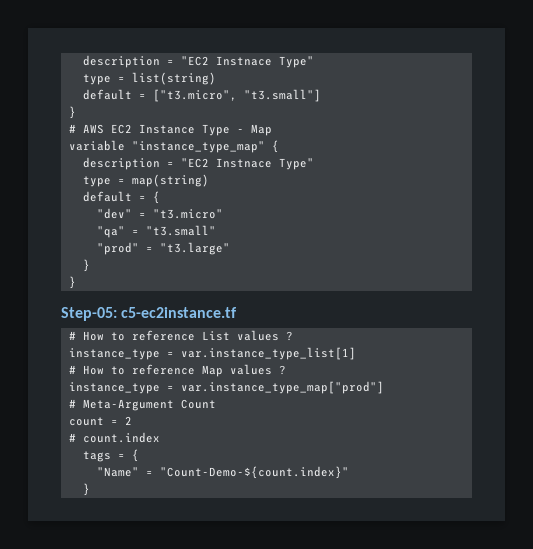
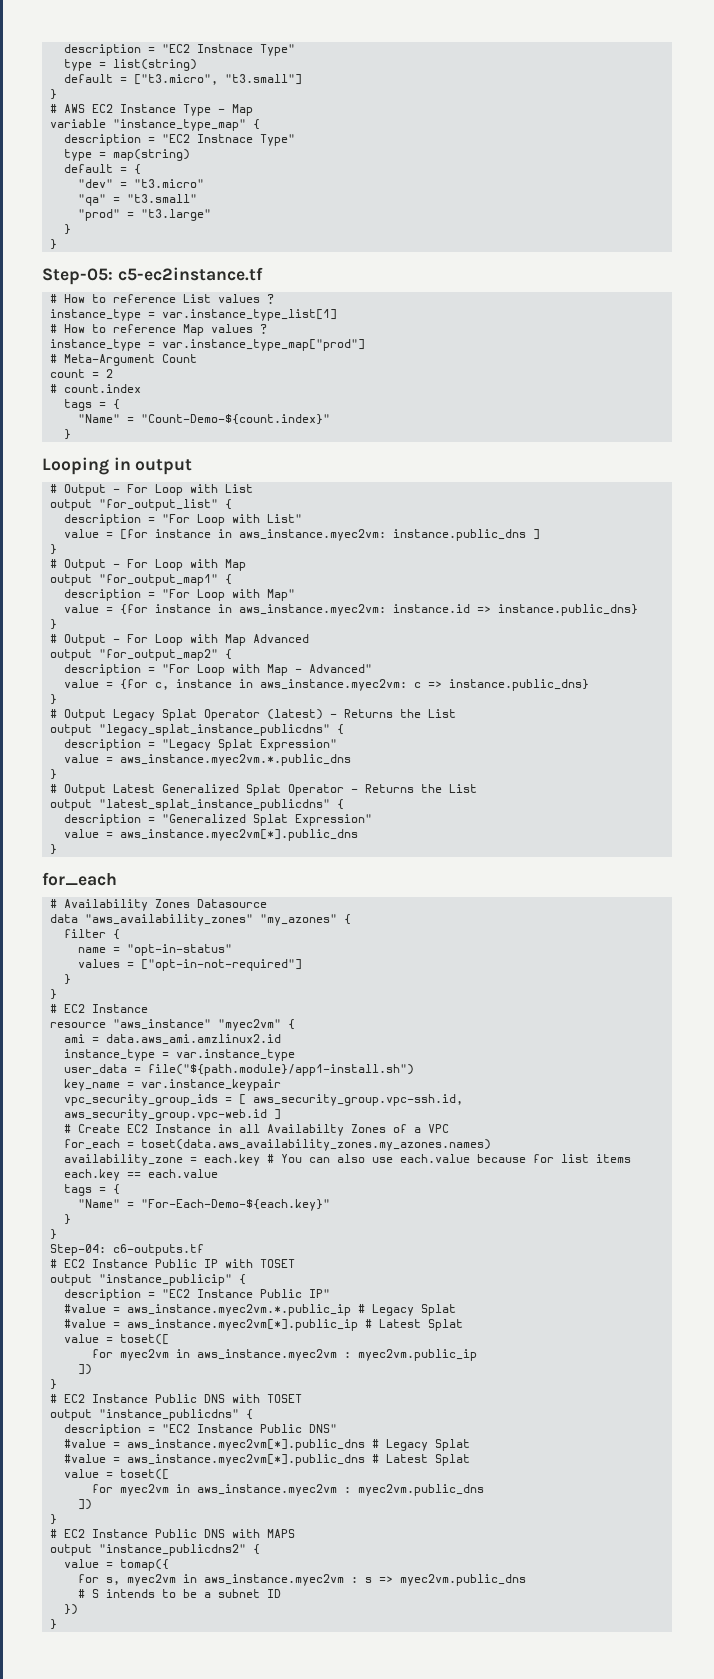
(90, 489) none -> [42,457,193,475] [49,484,253,496] [49,499,232,511] [63,514,302,526] [63,529,540,541] [49,544,57,555] [49,559,246,571] [49,574,232,586] [63,589,295,601] [63,604,638,616] [49,619,57,630] [49,634,309,646] [49,649,232,661] [63,664,372,676] [63,679,589,691] [49,694,57,705] [49,709,456,721] [49,724,344,736] [63,739,337,751] [63,754,351,766] [49,769,57,780] [49,784,477,796] [49,799,344,811] [63,814,372,826] [63,829,358,841] [49,844,57,855] [42,872,117,886] [49,899,267,911] [49,914,351,926] [63,929,120,940] [77,944,232,956] [77,959,302,971] [63,974,71,985] [49,989,57,1000] [49,1004,148,1013] [49,1019,295,1031] [63,1034,281,1045] [63,1049,295,1061] [63,1064,414,1076] [63,1079,281,1091] [63,1094,463,1106] [63,1109,281,1121] [63,1124,449,1136] [63,1139,491,1151] [63,1154,631,1166] [63,1169,218,1181] [63,1184,120,1196] [77,1199,330,1211] [63,1214,71,1225] [49,1229,57,1240] [49,1244,204,1256] [49,1259,295,1268] [49,1274,246,1286] [63,1289,330,1301] [63,1304,456,1316] [63,1319,463,1331] [63,1334,169,1345] [91,1349,477,1361] [77,1364,92,1375] [49,1379,57,1390] [49,1394,302,1403] [49,1409,253,1421] [63,1424,337,1436] [63,1439,470,1451] [63,1454,470,1466] [63,1469,169,1480] [91,1484,484,1496] [77,1499,92,1510] [49,1514,57,1525] [49,1529,295,1538] [49,1544,260,1556] [63,1559,169,1571] [77,1574,526,1586] [77,1589,281,1598] [63,1604,78,1615] [49,1619,57,1630] // Looping in output // # Output - For Loop with List // output "for_output_list" { // description = "For Loop with List" // value = [for instance in aws_instance.myec2vm: instance.public_dns ] // } // # Output - For Loop with Map // output "for_output_map1" { // description = "For Loop with Map" // value = {for instance in aws_instance.myec2vm: instance.id => instance.public_dns} // } // # Output - For Loop with Map Advanced // output "for_output_map2" { // description = "For Loop with Map - Advanced" // value = {for c, instance in aws_instance.myec2vm: c => instance.public_dns} // } // # Output Legacy Splat Operator (latest) - Returns the List // output "legacy_splat_instance_publicdns" { // description = "Legacy Splat Expression" // value = aws_instance.myec2vm.*.public_dns // } // # Output Latest Generalized Splat Operator - Returns the List // output "latest_splat_instance_publicdns" { // description = "Generalized Splat Expression" // value = aws_instance.myec2vm[*].public_dns // } // for_each // # Availability Zones Datasource // data "aws_availability_zones" "my_azones" { // filter { // name = "opt-in-status" // values = ["opt-in-not-required"] // } // } // # EC2 Instance // resource "aws_instance" "myec2vm" { // ami = data.aws_ami.amzlinux2.id // instance_type = var.instance_type // user_data = file("${path.module}/app1-install.sh") // key_name = var.instance_keypair // vpc_security_group_ids = [ aws_security_group.vpc-ssh.id, aws_security_group.vpc-web.id ] // # Create EC2 Instance in all Availabilty Zones of a VPC // for_each = toset(data.aws_availability_zones.my_azones.names) // availability_zone = each.key # You can also use each.value because for list items each.key == each.value // tags = { // "Name" = "For-Each-Demo-${each.key}" // } // } // Step-04: c6-outputs.tf // # EC2 Instance Public IP with TOSET // output "instance_publicip" { // description = "EC2 Instance Public IP" // #value = aws_instance.myec2vm.*.public_ip # Legacy Splat // #value = aws_instance.myec2vm[*].public_ip # Latest Splat // value = toset([ // for myec2vm in aws_instance.myec2vm : myec2vm.public_ip // ]) // } // # EC2 Instance Public DNS with TOSET // output "instance_publicdns" { // description = "EC2 Instance Public DNS" // #value = aws_instance.myec2vm[*].public_dns # Legacy Splat // #value = aws_instance.myec2vm[*].public_dns # Latest Splat // value = toset([ // for myec2vm in aws_instance.myec2vm : myec2vm.public_dns // ]) // } // # EC2 Instance Public DNS with MAPS // output "instance_publicdns2" { // value = tomap({ // for s, myec2vm in aws_instance.myec2vm : s => myec2vm.public_dns // # S intends to be a subnet ID // }) // }

